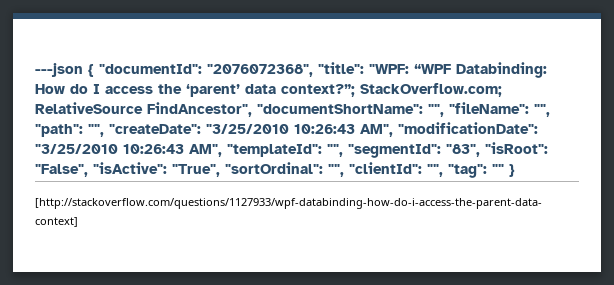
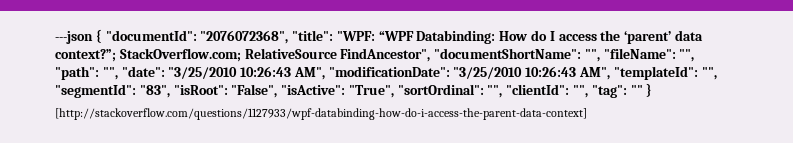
[109,124,201,134] "createDate": -> [121,66,165,77] "date":

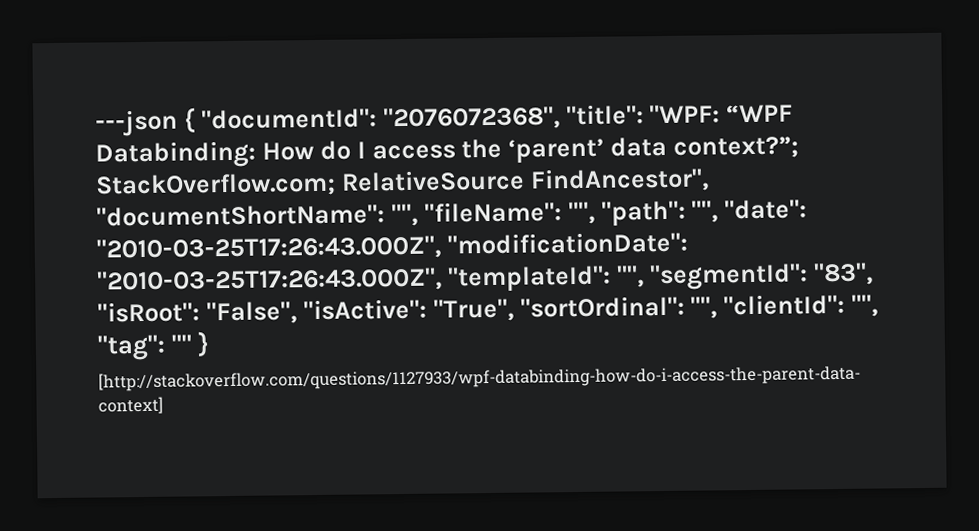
[168,66,611,80] "3/25/2010 10:26:43 AM", "modificationDate": "3/25/2010 10:26:43 AM", -> [96,231,688,262] [97,267,442,294] "2010-03-25T17:26:43.000Z", "modificationDate": "2010-03-25T17:26:43.000Z",

